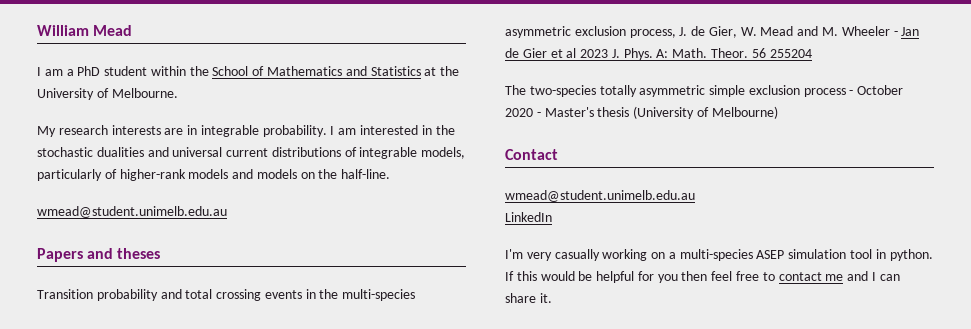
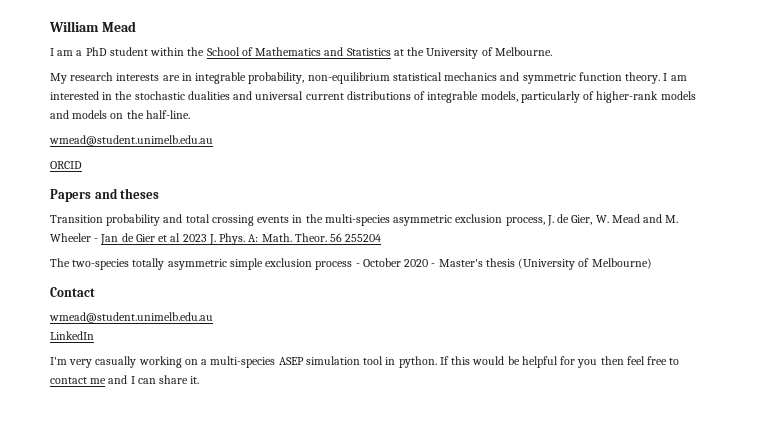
[262,125,327,137] probability. -> [248,72,661,84] probability, non-equilibrium statistical mechanics and symmetric function theory.
(227, 212) none -> [50,161,82,169] // ORCID

